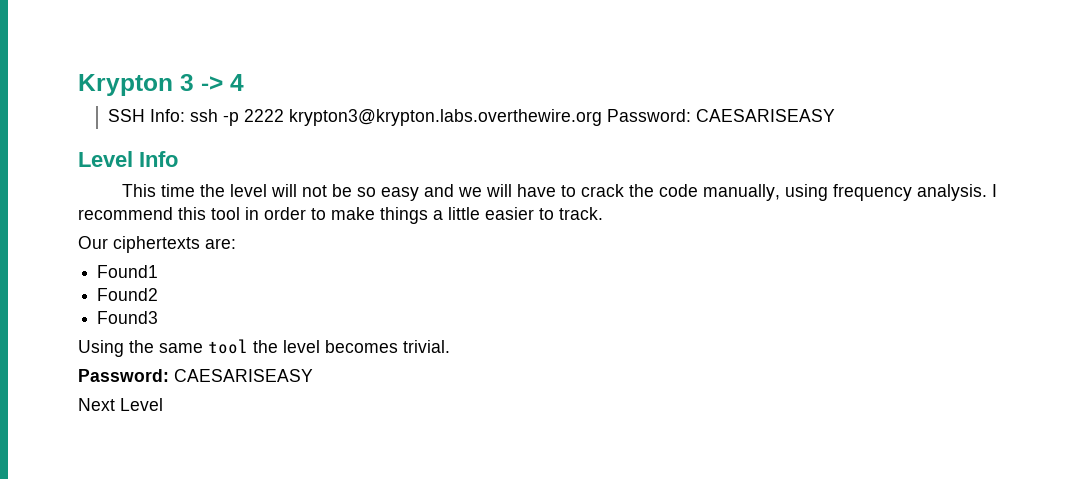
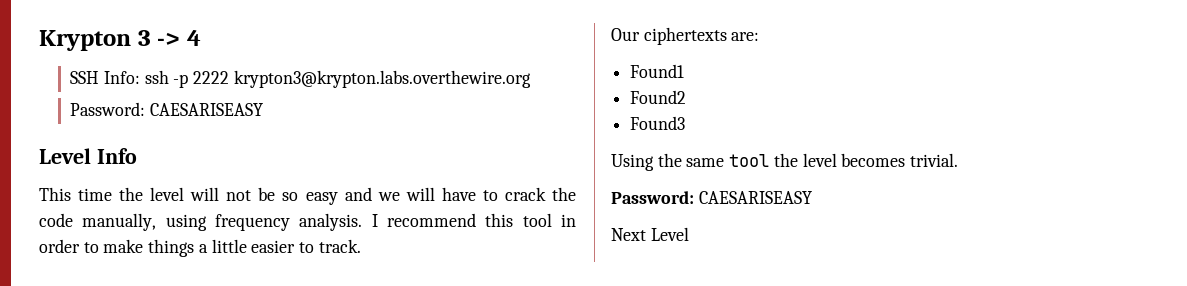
(602, 117) none -> (531, 79) //

